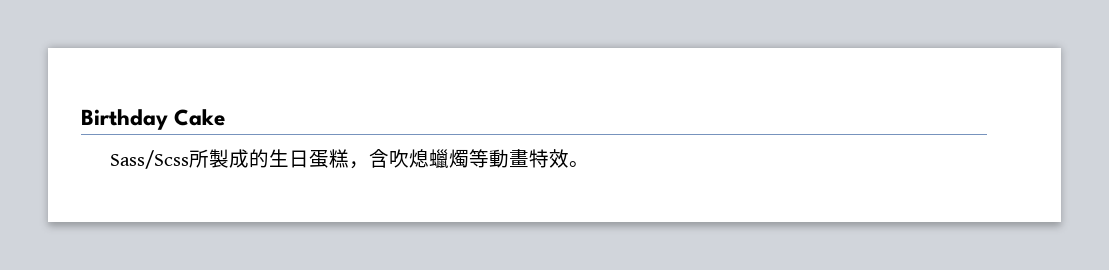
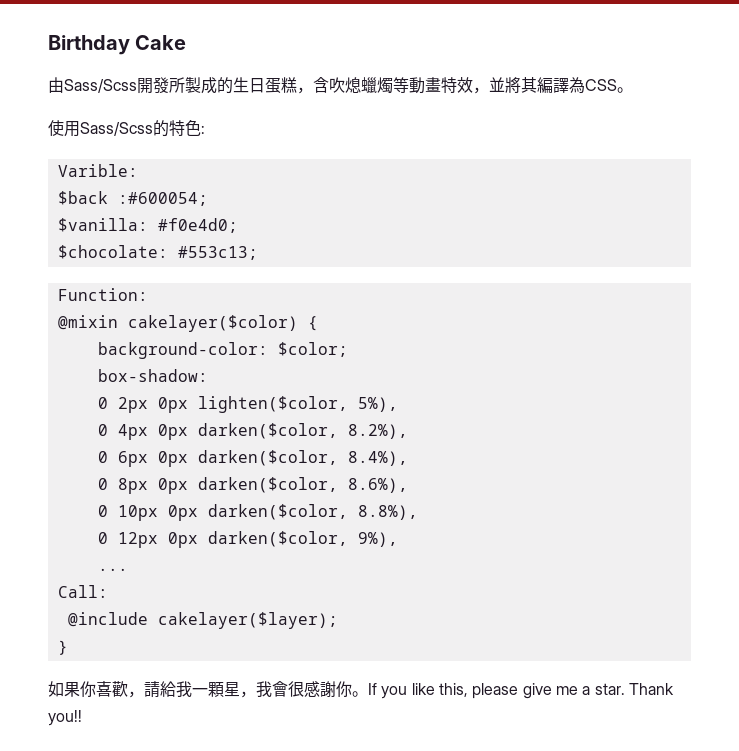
[109,150,189,169] Sass/Scss -> [48,77,169,94] 由Sass/Scss開發
[568,161,589,167] 。 -> [473,77,633,94] [48,120,205,137] [57,164,138,177] [57,191,208,206] [57,218,238,233] [57,245,258,260] [57,288,148,301] [57,315,318,332] [97,342,348,359] [97,369,208,382] [97,396,398,413] [97,423,408,440] [97,450,408,467] [97,477,408,494] [97,504,418,521] [97,531,398,548] [97,568,128,571] [57,585,108,598] [67,612,338,629] [57,640,68,655] [48,681,674,699] [48,710,82,726] ，並將其編譯為CSS。 // 使用Sass/Scss的特色: // Varible: // $back :#600054; // $vanilla: #f0e4d0; // $chocolate: #553c13; // Function: // @mixin cakelayer($color) { // background-color: $color; // box-shadow: // 0 2px 0px lighten($color, 5%), // 0 4px 0px darken($color, 8.2%), // 0 6px 0px darken($color, 8.4%), // 0 8px 0px darken($color, 8.6%), // 0 10px 0px darken($color, 8.8%), // 0 12px 0px darken($color, 9%), // ... // Call: // @include cakelayer($layer); // } // 如果你喜歡，請給我一顆星，我會很感謝你。If you like this, please give me a star. Thank you!!

